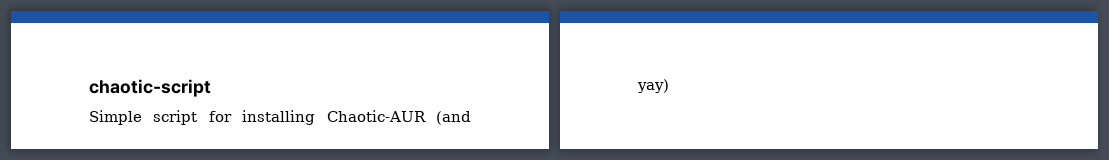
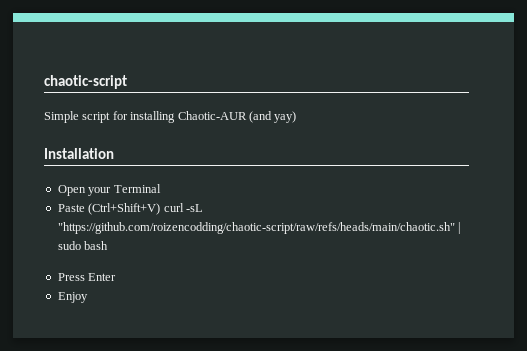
(669, 86) none -> [44,148,114,159] [57,184,161,196] [57,203,203,215] [57,222,462,234] [57,241,109,250] [57,273,117,281] [57,292,88,303] // Installation // Open your Terminal // Paste (Ctrl+Shift+V) curl -sL "https://github.com/roizencodding/chaotic-script/raw/refs/heads/main/chaotic.sh" | sudo bash // Press Enter // Enjoy

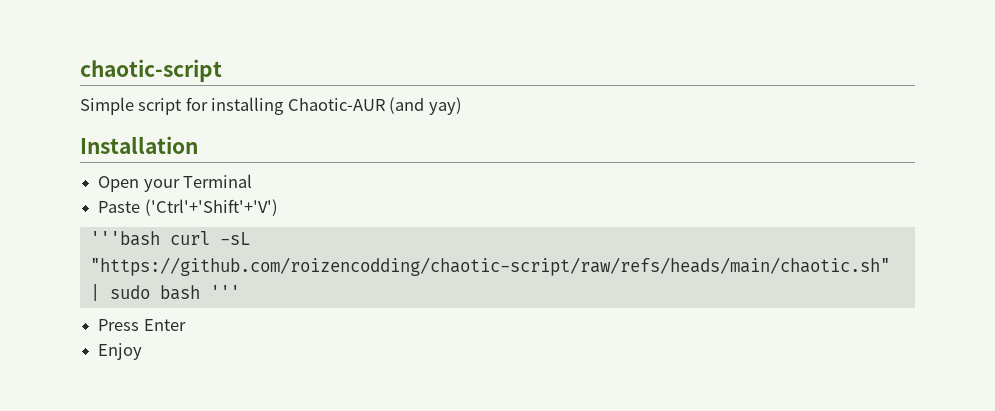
[88,203,161,215] (Ctrl+Shift+V) -> [144,199,278,216] [89,231,160,246] ('Ctrl'+'Shift'+'V') // '''bash
(109, 245) none -> [209,285,240,299] '''

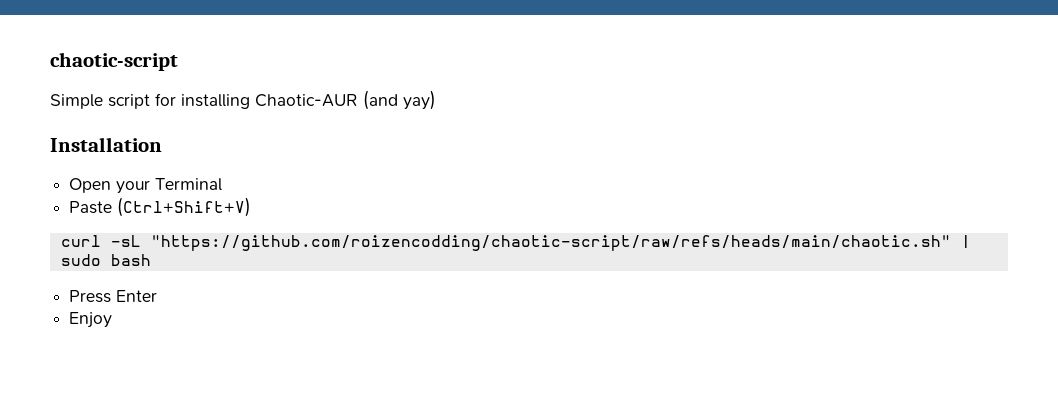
[144,199,278,216] [89,231,160,246] ('Ctrl'+'Shift'+'V') // '''bash -> [117,197,252,217] (Ctrl+Shift+V) //
[209,285,240,299] ''' -> (151, 260) none

